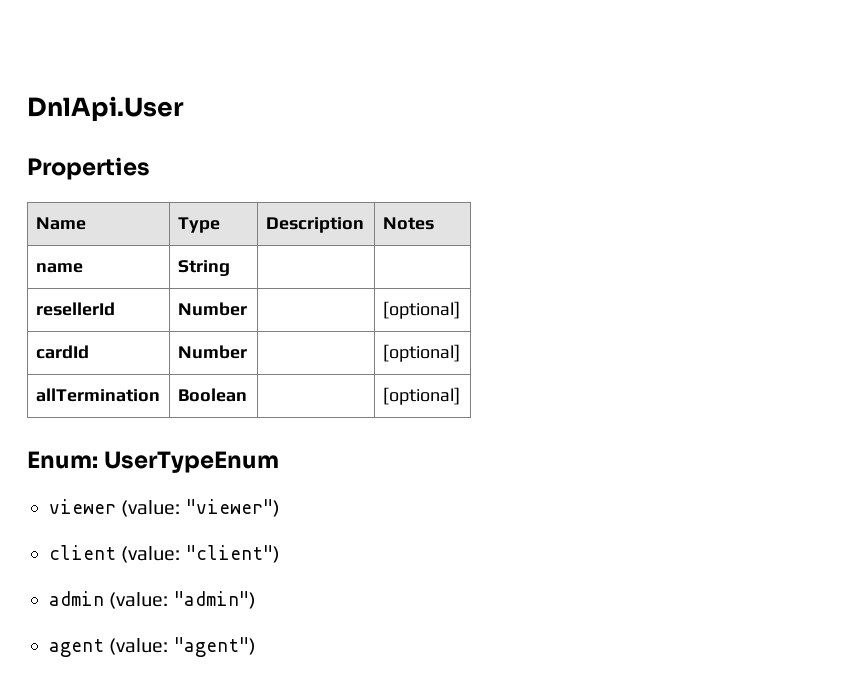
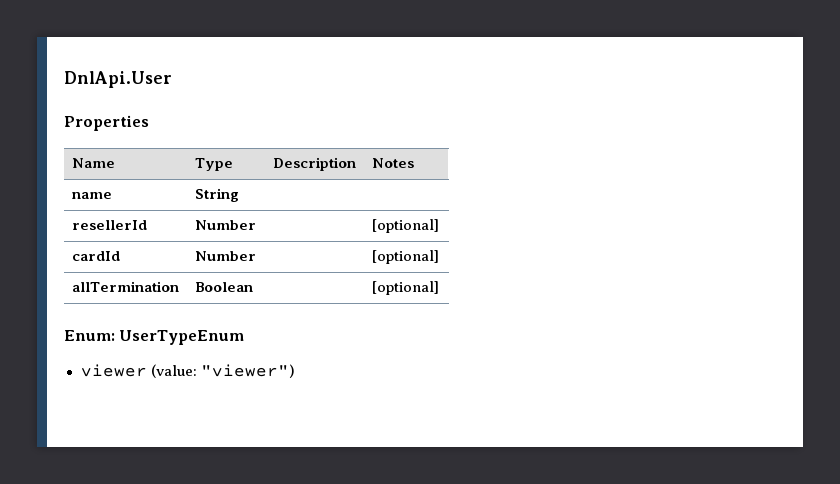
[49,545,280,563] [49,591,256,609] [49,637,256,657] // client (value: "client") // admin (value: "admin") // agent (value: "agent") -> (295, 371) none

